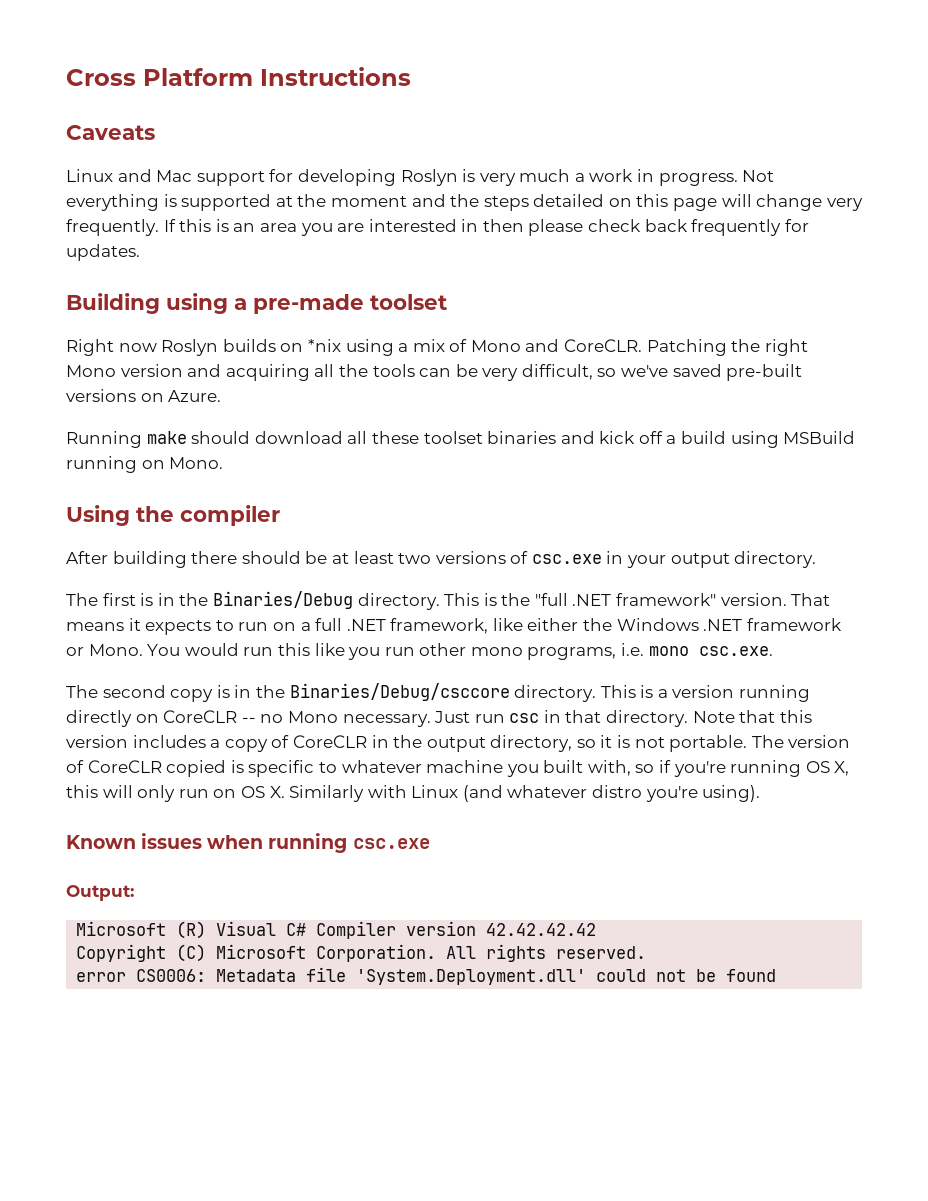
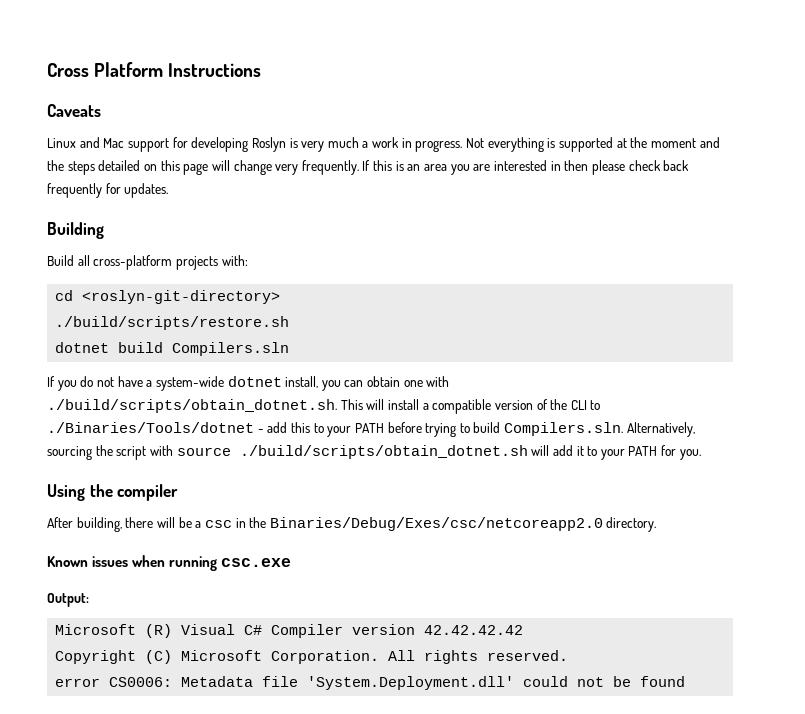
[166,293,447,314] [66,339,808,356] [66,364,803,381] [66,389,222,402] [66,431,856,448] [66,456,224,473] [66,505,280,526] [66,551,817,568] [66,591,831,610] [66,618,842,635] [66,643,773,660] [66,683,811,702] [66,710,812,727] [66,735,851,752] [66,760,850,777] [66,785,761,802] using a pre-made toolset // Right now Roslyn builds on *nix using a mix of Mono and CoreCLR. Patching the right Mono version and acquiring all the tools can be very difficult, so we've saved pre-built versions on Azure. // Running make should download all these toolset binaries and kick off a build using MSBuild running on Mono. // Using the compiler // After building there should be at least two versions of csc.exe in your output directory. // The first is in the Binaries/Debug directory. This is the "full .NET framework" version. That means it expects to run on a full .NET framework, like either the Windows .NET framework or Mono. You would run this like you run other mono programs, i.e. mono csc.exe. // The second copy is in the Binaries/Debug/csccore directory. This is a version running directly on CoreCLR -- no Mono necessary. Just run csc in that directory. Note that this version includes a copy of CoreCLR in the output directory, so it is not portable. The version of CoreCLR copied is specific to whatever machine you built with, so if you're running OS X, this will only run on OS X. Similarly with Linux (and whatever distro you're using). -> [47,255,248,270] [55,290,281,304] [55,316,290,330] [55,342,290,356] [47,376,450,391] [47,399,601,414] [47,422,695,437] [47,445,701,460] [47,484,179,501] [47,517,657,532] // Build all cross-platform projects with: // cd <roslyn-git-directory> // ./build/scripts/restore.sh // dotnet build Compilers.sln // If you do not have a system-wide dotnet install, you can obtain one with ./build/scripts/obtain_dotnet.sh. This will install a compatible version of the CLI to ./Binaries/Tools/dotnet - add this to your PATH before trying to build Compilers.sln. Alternatively, sourcing the script with source ./build/scripts/obtain_dotnet.sh will add it to your PATH for you. // Using the compiler // After building, there will be a csc in the Binaries/Debug/Exes/csc/netcoreapp2.0 directory.

